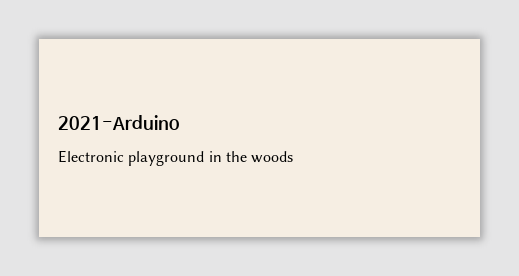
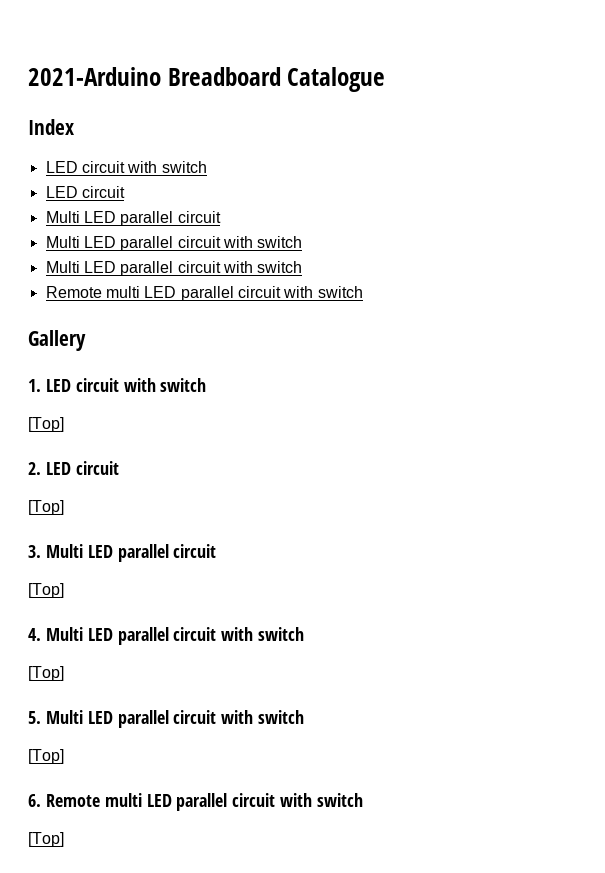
[58,150,294,166] // Electronic playground in the woods -> [167,67,386,92] [28,119,74,135] [45,161,207,173] [45,186,125,198] [45,211,221,226] [45,236,303,251] [45,261,303,276] [45,286,363,301] [28,330,86,351] [28,378,207,392] [28,417,64,432] [28,461,119,475] [28,500,64,515] [28,544,217,562] [28,583,64,598] [28,627,305,645] [28,666,64,681] [28,710,305,728] [28,749,64,764] [28,793,364,811] [28,832,64,847] Breadboard Catalogue // Index // LED circuit with switch // LED circuit // Multi LED parallel circuit // Multi LED parallel circuit with switch // Multi LED parallel circuit with switch // Remote multi LED parallel circuit with switch // Gallery // 1. LED circuit with switch // [Top] // 2. LED circuit // [Top] // 3. Multi LED parallel circuit // [Top] // 4. Multi LED parallel circuit with switch // [Top] // 5. Multi LED parallel circuit with switch // [Top] // 6. Remote multi LED parallel circuit with switch // [Top]

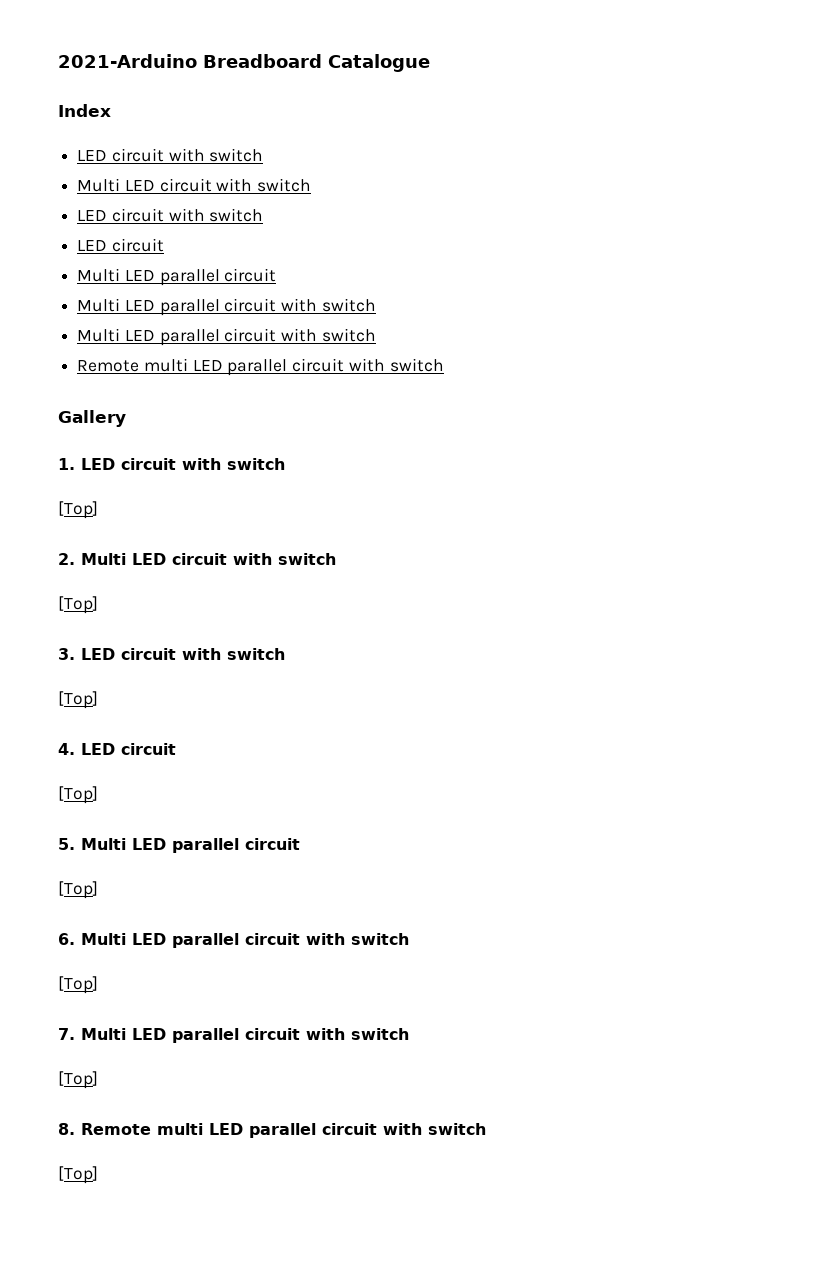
(207, 167) none -> [77,178,312,192] [77,208,264,222] // Multi LED circuit with switch // LED circuit with switch
(41, 468) none -> [81,553,336,565] [58,596,98,614] [58,648,285,660] [58,691,98,709] [58,743,75,755] Multi LED circuit with switch // [Top] // 3. LED circuit with switch // [Top] // 4.
[28,545,41,558] 3. -> [58,838,75,850] 5.
[28,627,305,645] [28,666,64,681] [28,710,305,728] [28,749,64,764] [28,794,41,807] 4. Multi LED parallel circuit with switch // [Top] // 5. Multi LED parallel circuit with switch // [Top] // 6. -> [58,933,409,948] [58,976,98,994] [58,1028,409,1043] [58,1071,98,1089] [58,1123,75,1135] 6. Multi LED parallel circuit with switch // [Top] // 7. Multi LED parallel circuit with switch // [Top] // 8.

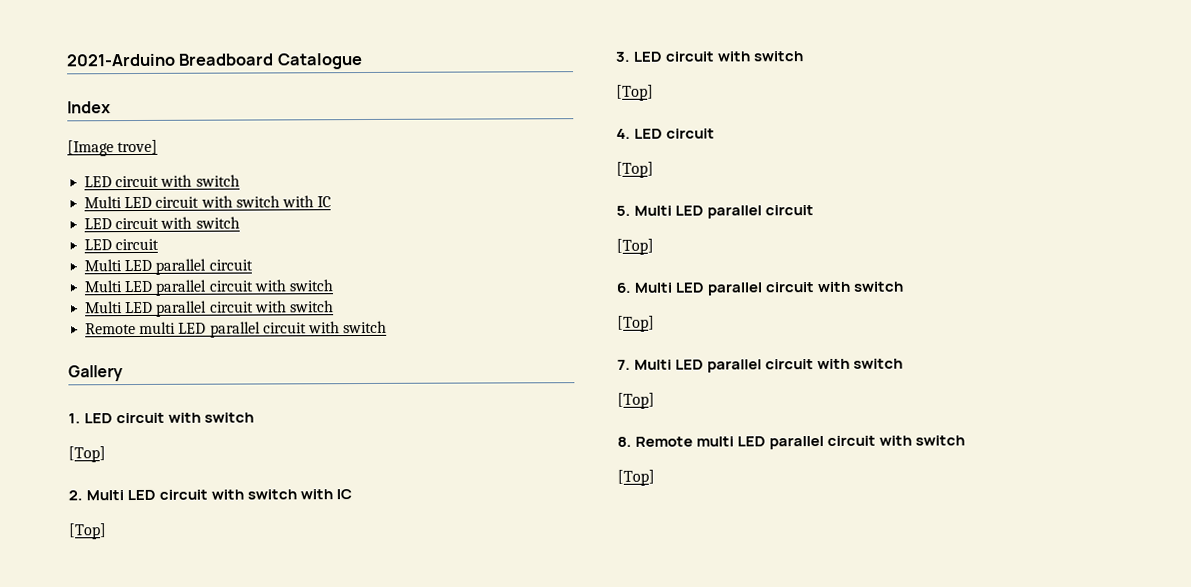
(111, 110) none -> [67,139,159,157] // [Image trove]
(312, 185) none -> [281,195,332,208] with IC
(336, 559) none -> [300,489,353,500] with IC

